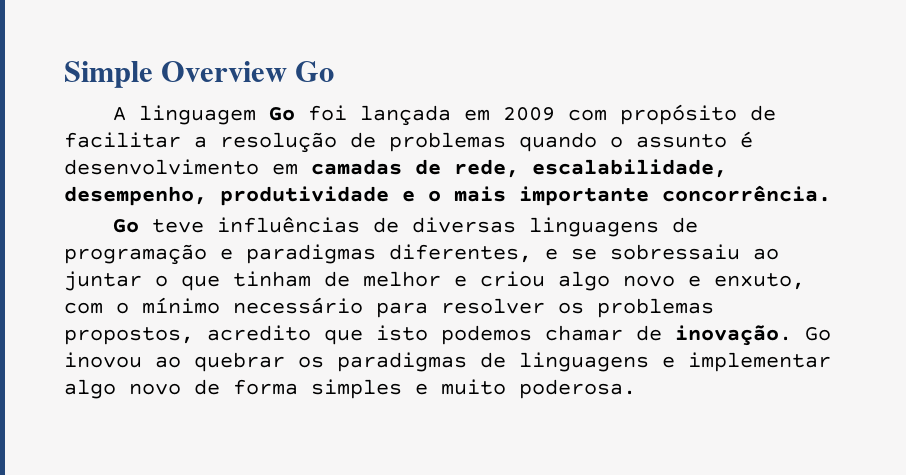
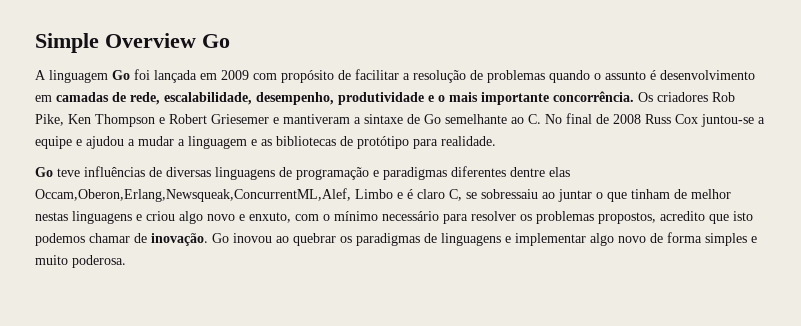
(831, 193) none -> [638,92,735,102] [35,113,765,127] [35,136,496,149] Os criadores Rob Pike, Ken Thompson e Robert Griesemer e mantiveram a sintaxe de Go semelhante ao C. No final de 2008 Russ Cox juntou-se a equipe e ajudou a mudar a linguagem e as bibliotecas de protótipo para realidade.
[389,244,558,263] diferentes, e -> [451,166,570,177] [35,188,462,202] diferentes dentre elas Occam,Oberon,Erlang,Newsqueak,ConcurrentML,Alef, Limbo e é claro C,
(441, 279) none -> [35,211,132,224] nestas linguagens

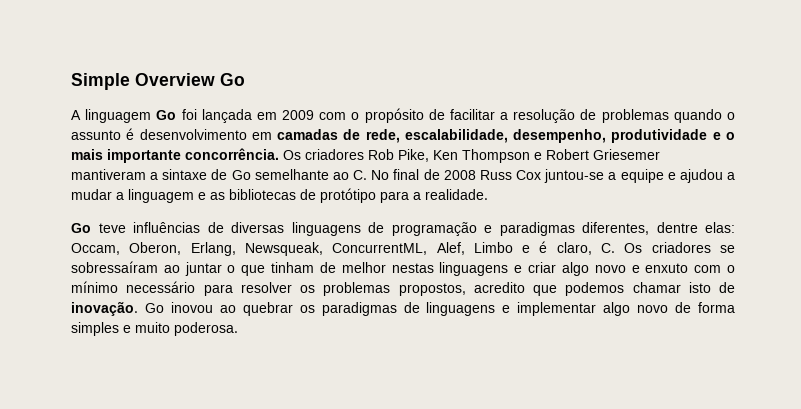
(277, 76) none -> [351,112,360,120] o
[273,117,279,124] e -> (660, 154) none
(438, 144) none -> [413,192,421,200] a
[451,166,570,177] [35,188,538,202] diferentes dentre elas Occam,Oberon,Erlang,Newsqueak,ConcurrentML,Alef, Limbo e é claro C, se sobressaiu -> [582,222,735,235] [71,241,735,256] [71,261,158,273] diferentes, dentre elas: Occam, Oberon, Erlang, Newsqueak, ConcurrentML, Alef, Limbo e é claro, C. Os criadores se sobressaíram
[146,211,175,221] criou -> [528,262,557,273] criar
[249,212,291,223] enxuto, -> [645,263,689,273] enxuto
[733,211,753,221] isto -> (557, 290) none
(130, 238) none -> [688,282,711,293] isto

